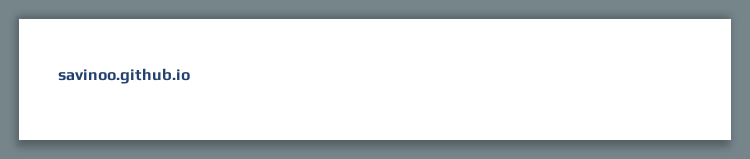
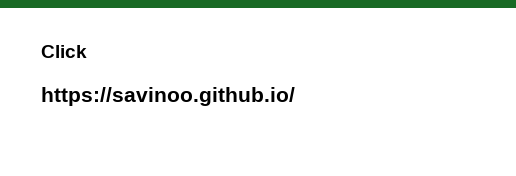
[58,68,190,84] savinoo.github.io -> [41,45,87,58] [41,87,295,106] Click // https://savinoo.github.io/

